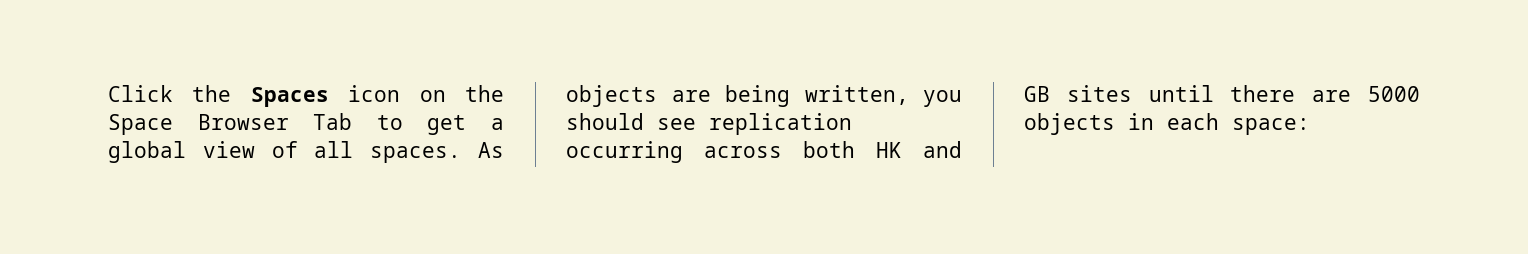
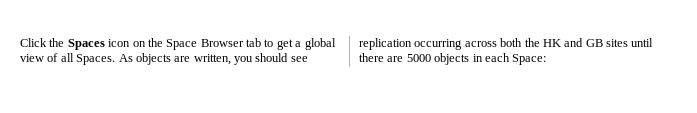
[313,113,353,130] Tab -> [246,38,261,47] tab
[370,146,462,163] spaces. -> [76,54,116,65] Spaces.
[725,85,790,107] being -> (191, 59) none
(855, 149) none -> [524,38,540,47] the
[1232,118,1310,135] space: -> [512,54,547,65] Space:

